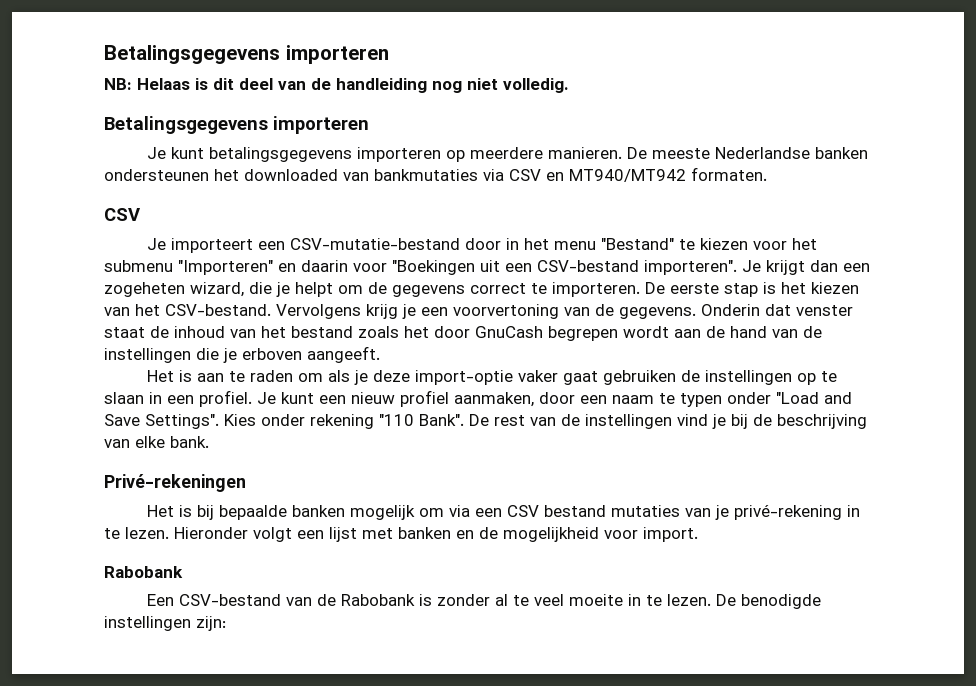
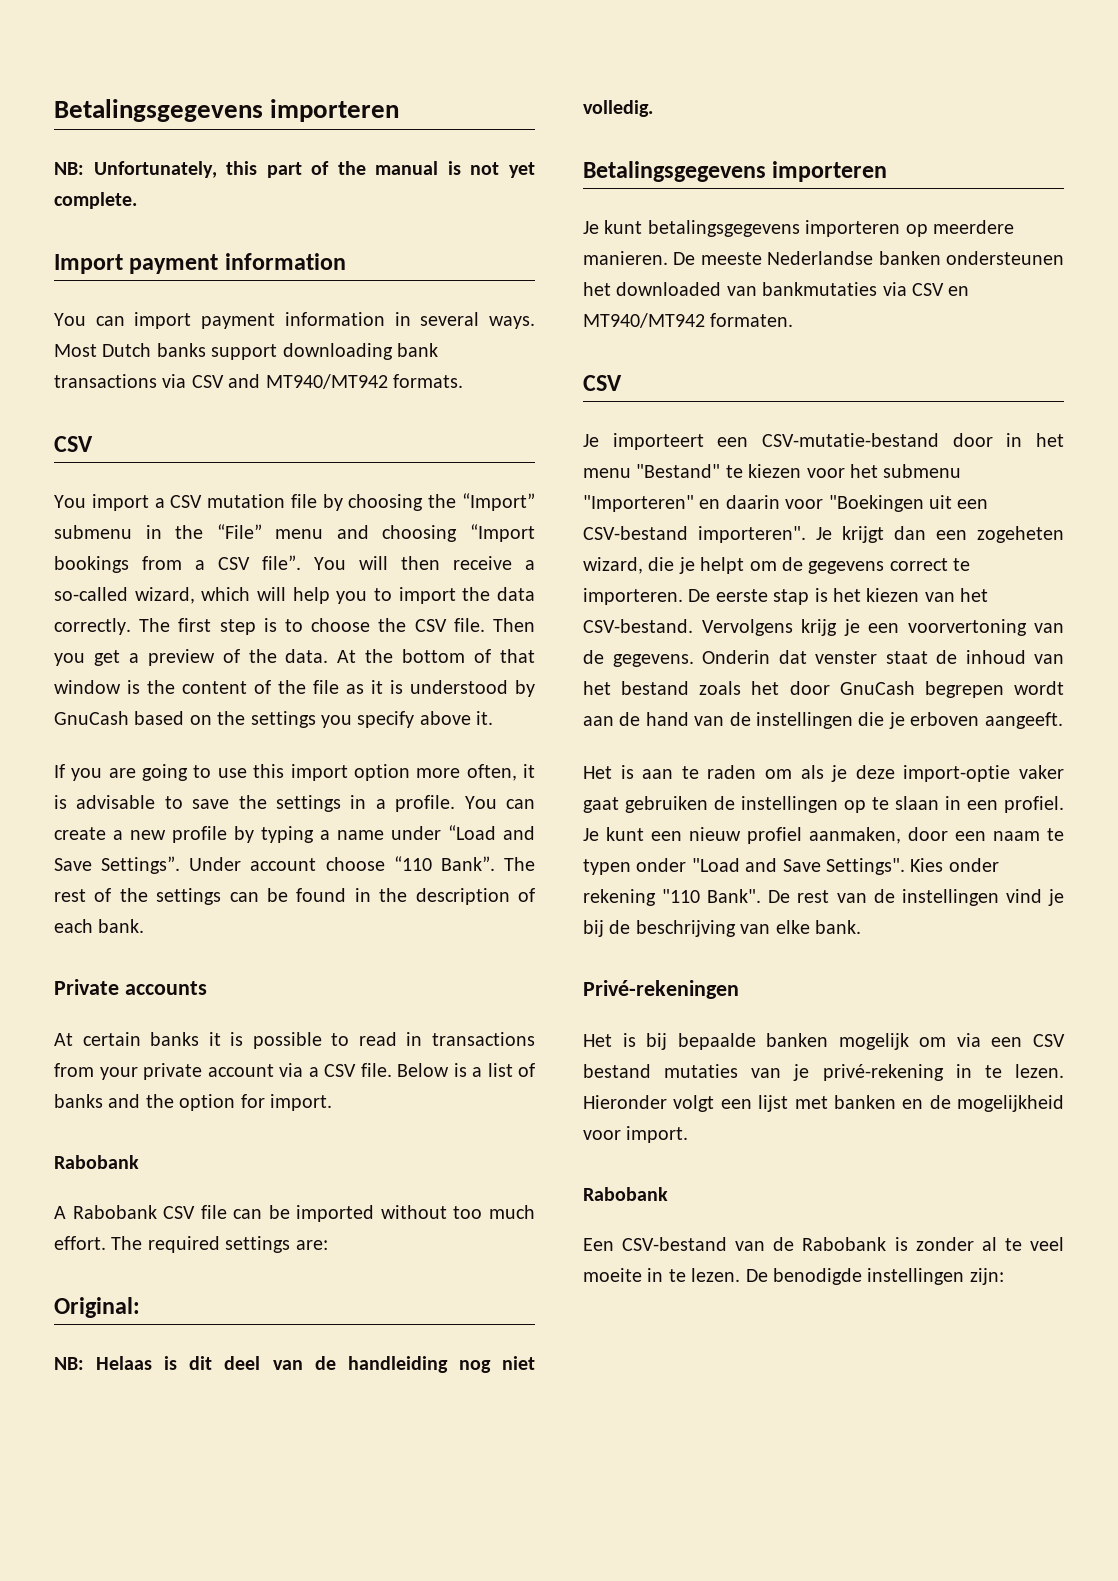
[104,45,389,64] Betalingsgegevens importeren -> [54,99,400,122] [54,161,535,178] [54,192,137,209] [54,253,346,274] [54,312,535,329] [54,343,438,360] [54,374,463,389] [54,436,93,452] [54,493,535,511] [54,524,535,542] [54,555,535,573] [54,587,535,604] [54,618,535,635] [54,649,536,666] [54,680,535,697] [54,711,494,728] [54,764,536,781] [54,795,535,812] [54,825,535,843] [54,856,536,874] [54,888,535,905] [54,919,145,933] [54,979,207,995] [54,1032,535,1049] [54,1063,535,1080] [54,1094,332,1111] [54,1155,139,1169] [54,1205,535,1222] [54,1236,328,1253] [54,1297,140,1318] Betalingsgegevens importeren // NB: Unfortunately, this part of the manual is not yet complete. // Import payment information // You can import payment information in several ways. Most Dutch banks support downloading bank transactions via CSV and MT940/MT942 formats. // CSV // You import a CSV mutation file by choosing the “Import” submenu in the “File” menu and choosing “Import bookings from a CSV file”. You will then receive a so-called wizard, which will help you to import the data correctly. The first step is to choose the CSV file. Then you get a preview of the data. At the bottom of that window is the content of the file as it is understood by GnuCash based on the settings you specify above it. // If you are going to use this import option more often, it is advisable to save the settings in a profile. You can create a new profile by typing a name under “Load and Save Settings”. Under account choose “110 Bank”. The rest of the settings can be found in the description of each bank. // Private accounts // At certain banks it is possible to read in transactions from your private account via a CSV file. Below is a list of banks and the option for import. // Rabobank // A Rabobank CSV file can be imported without too much effort. The required settings are: // Original:

